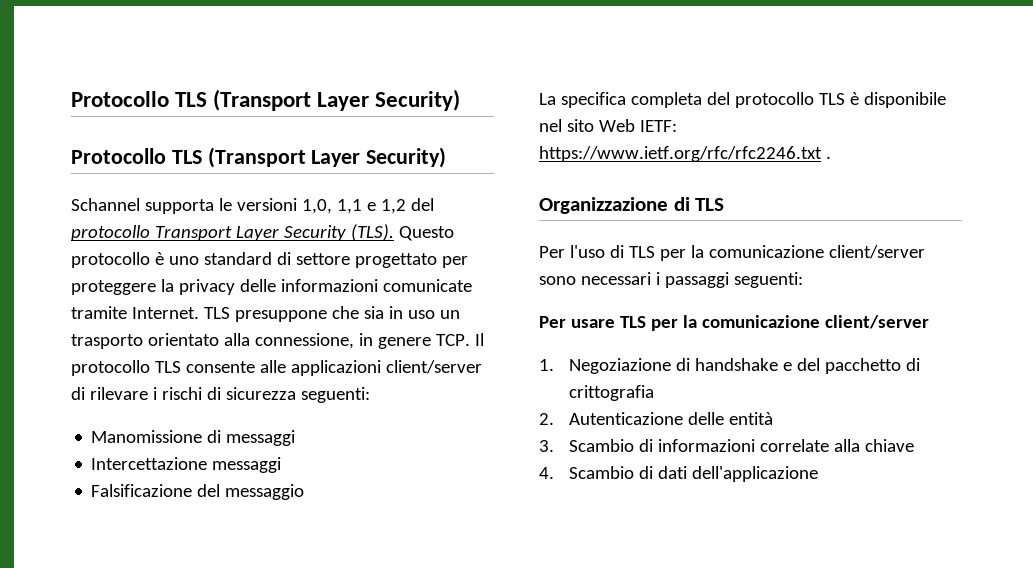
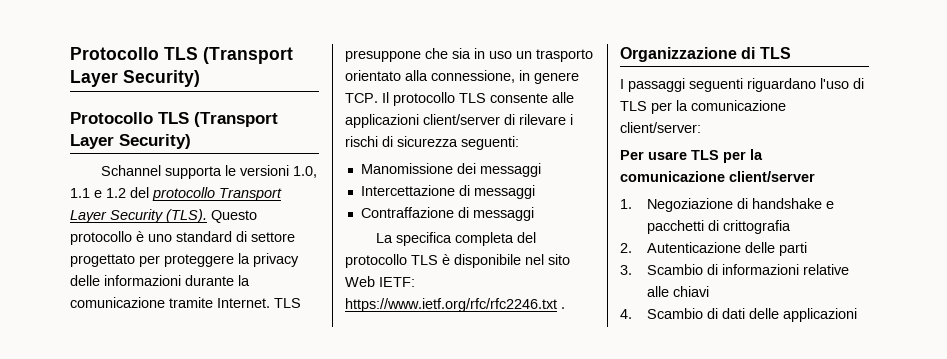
[301,199,406,214] 1,0, 1,1 e 1,2 -> [292,166,317,178] [70,188,126,198] 1.0, 1.1 e 1.2
[382,279,472,292] comunicate -> [185,275,250,286] [70,297,165,308] durante la comunicazione
[207,430,296,446] [91,457,282,473] [91,484,305,500] di messaggi // Intercettazione messaggi // Falsificazione del messaggio -> [456,163,541,177] [360,185,535,199] [360,207,534,221] dei messaggi // Intercettazione di messaggi // Contraffazione di messaggi
[539,246,565,258] Per -> [620,78,816,92] I passaggi seguenti riguardano
[828,245,925,259] [539,272,803,288] client/server sono necessari i passaggi seguenti: -> [620,122,701,133] client/server:
[797,358,902,374] del pacchetto -> [646,220,704,234] pacchetti
[729,412,774,425] entità -> [778,242,807,256] parti
[760,439,915,452] correlate alla chiave -> [802,264,849,275] [646,286,709,297] relative alle chiavi
[692,466,819,482] dell'applicazione -> [748,308,857,322] delle applicazioni

